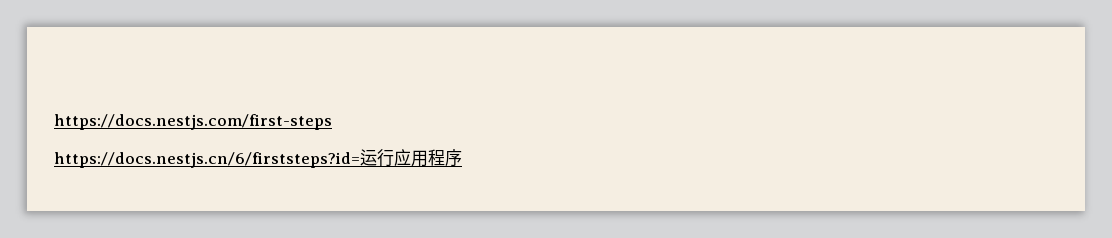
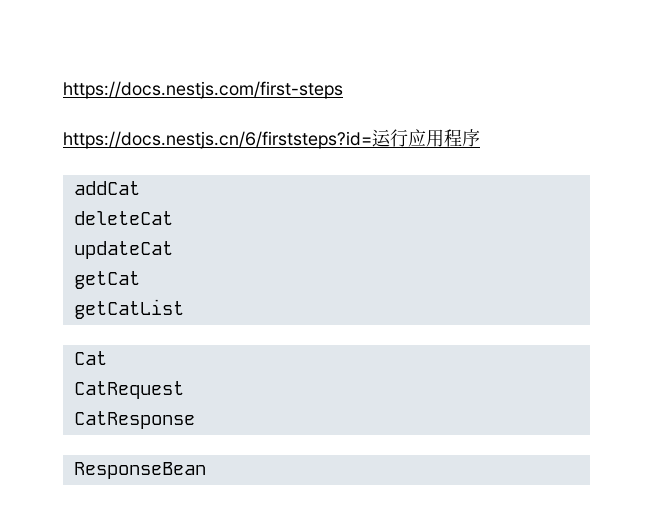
(462, 158) none -> [73,181,140,195] [73,211,173,225] [73,241,173,259] [73,271,140,289] [73,299,184,319] [73,351,107,365] [73,381,184,399] [73,411,195,429] [73,462,206,479] // addCat // deleteCat // updateCat // getCat // getCatList // Cat // CatRequest // CatResponse // ResponseBean

